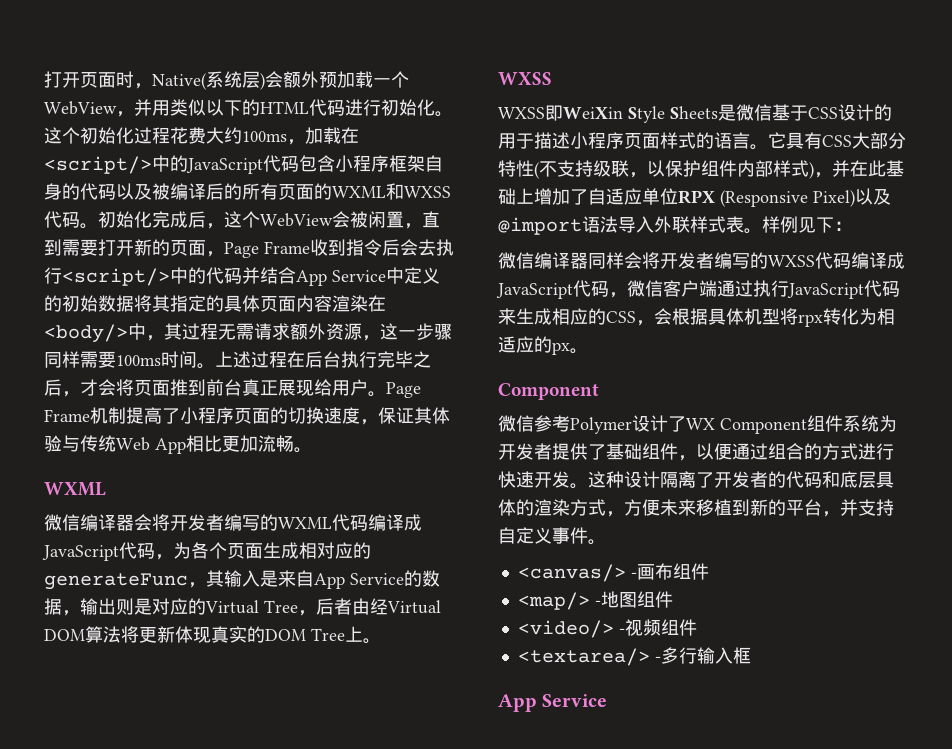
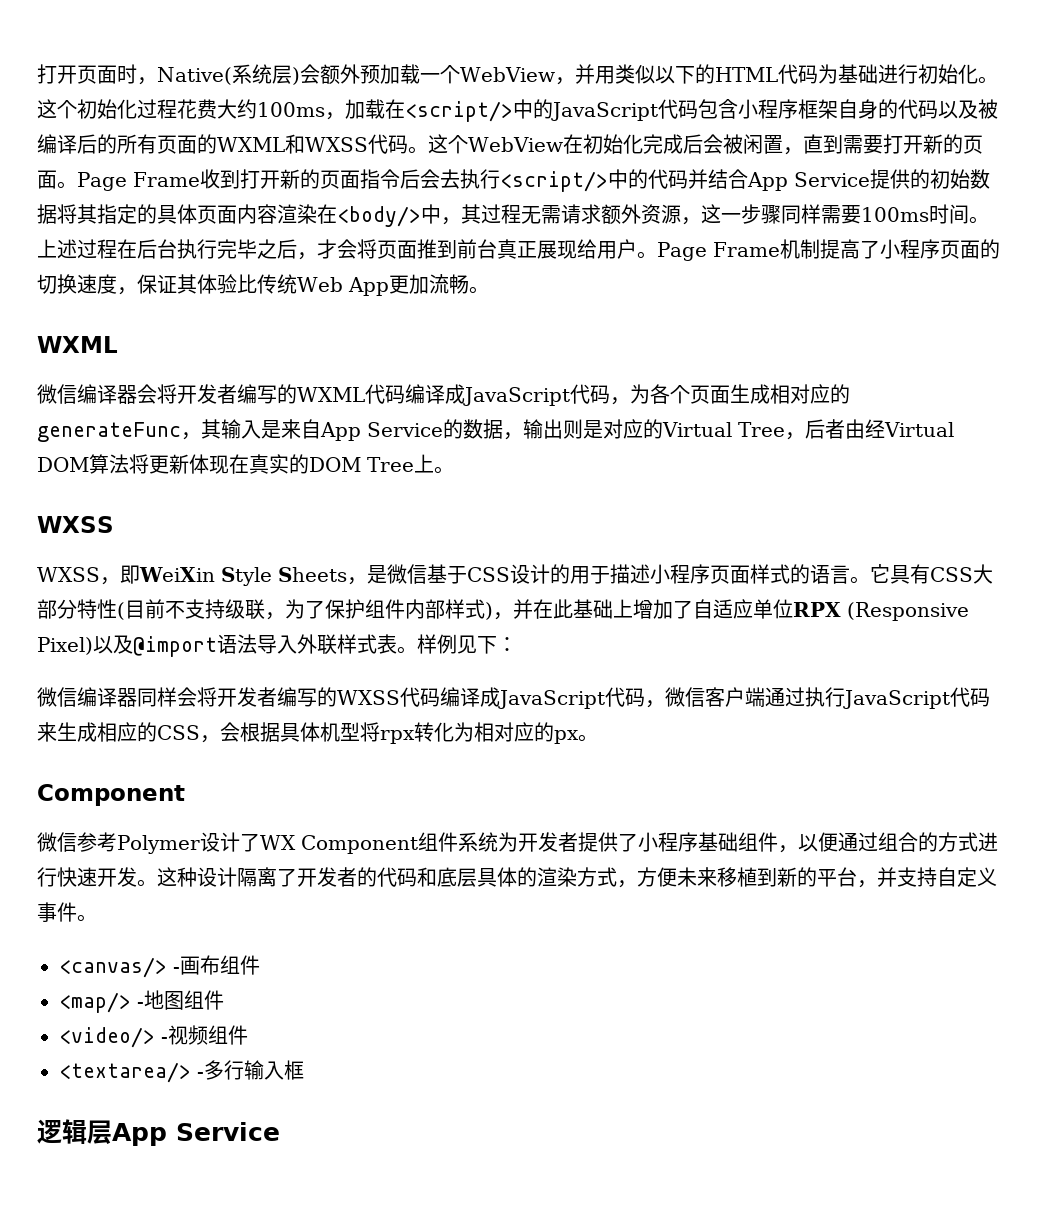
(345, 108) none -> [817,64,878,84] 为基础
(98, 226) none -> [428,134,583,154] 这个WebView在
[206,211,333,229] ，这个WebView -> (703, 144) none
[206,251,224,257] ， -> [57,181,77,189] 。
(346, 247) none -> [239,169,360,189] 打开新的页面
[386,267,440,284] 中定义 -> [869,169,910,189] 提供
[62,435,80,452] 与 -> [237,274,257,293] 比
[186,435,222,452] 相比 -> (389, 286) none
(211, 635) none -> [229,454,249,474] 在
(545, 113) none -> [100,577,120,585] ，
(718, 112) none -> [347,577,367,585] ，
(539, 170) none -> [125,599,165,619] 目前
[647,160,665,177] 以 -> [285,599,325,619] 为了
[498,336,516,353] 适 -> [494,722,514,742] 对
(606, 452) none -> [637,832,698,852] 小程序
(751, 655) none -> [37,1119,112,1144] 逻辑层

